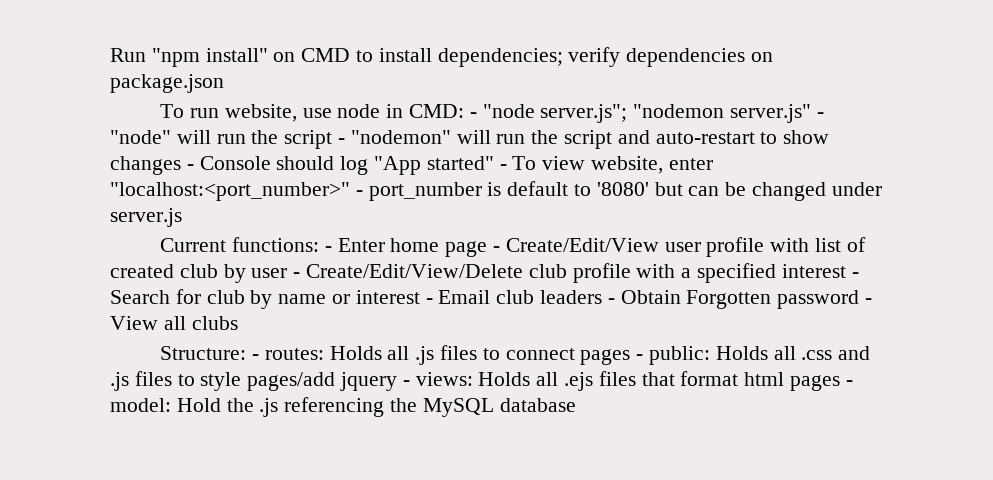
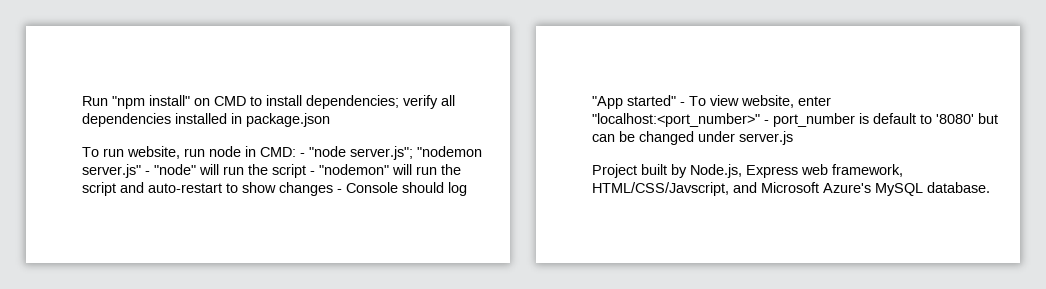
[626,48,774,67] dependencies on -> [441,95,455,106] [82,113,242,127] all dependencies installed in
[302,108,332,118] use -> [184,148,205,157] run
[160,237,866,257] [110,263,859,283] [110,289,873,309] [110,316,238,330] [160,345,871,365] [110,371,853,391] [110,397,576,417] Current functions: - Enter home page - Create/Edit/View user profile with list of created club by user - Create/Edit/View/Delete club profile with a specified interest - Search for club by name or interest - Email club leaders - Obtain Forgotten password - View all clubs // Structure: - routes: Holds all .js files to connect pages - public: Holds all .css and .js files to style pages/add jquery - views: Holds all .ejs files that format html pages - model: Hold the .js referencing the MySQL database -> [592,164,903,178] [592,182,990,196] Project built by Node.js, Express web framework, HTML/CSS/Javscript, and Microsoft Azure's MySQL database.

